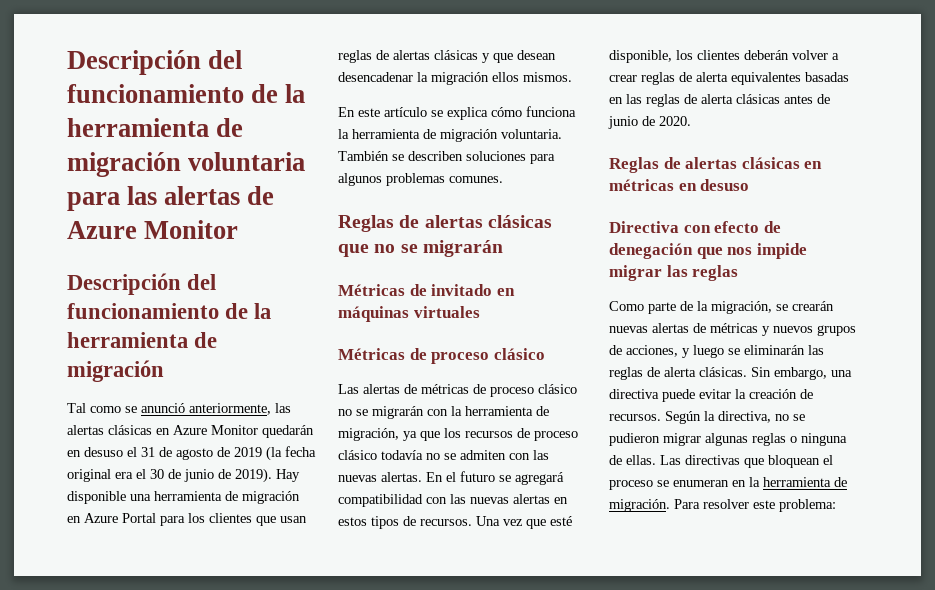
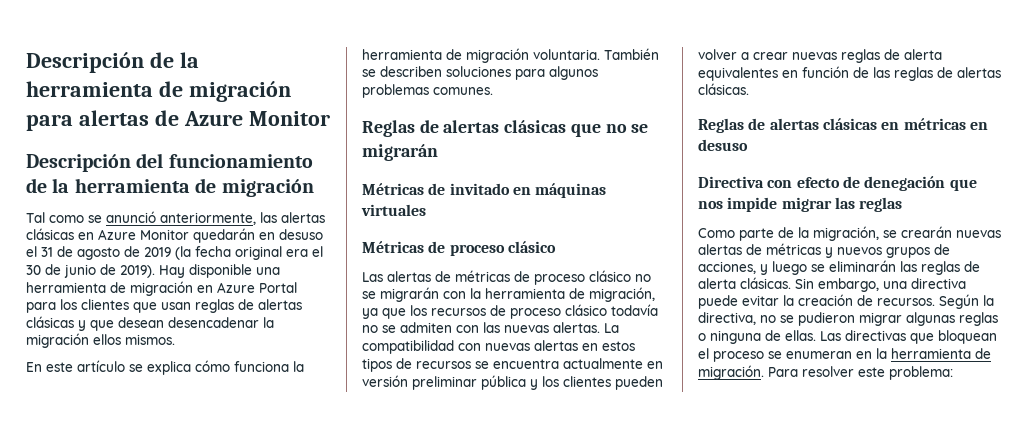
[67,50,243,75] [67,84,306,103] [67,118,244,137] [67,152,306,177] [67,186,158,211] Descripción del funcionamiento de la herramienta de migración voluntaria para las -> [26,52,199,73] [26,81,291,102] [26,114,73,131] Descripción de la herramienta de migración para
[426,471,564,485] En el futuro se agregará -> [604,323,619,333] La
[450,494,466,504] las -> (481, 347) none
[420,516,572,529] [609,50,789,63] recursos. Una vez que esté disponible, los clientes deberán -> [416,358,663,369] [362,375,663,390] recursos se encuentra actualmente en versión preliminar pública y los clientes pueden
(637, 78) none -> [792,52,837,60] nuevas
[805,72,849,82] [609,94,830,107] [608,116,691,129] basadas en las reglas de alerta clásicas antes de junio de 2020. -> [782,66,1001,81] [698,83,749,95] en función de las reglas de alertas clásicas.

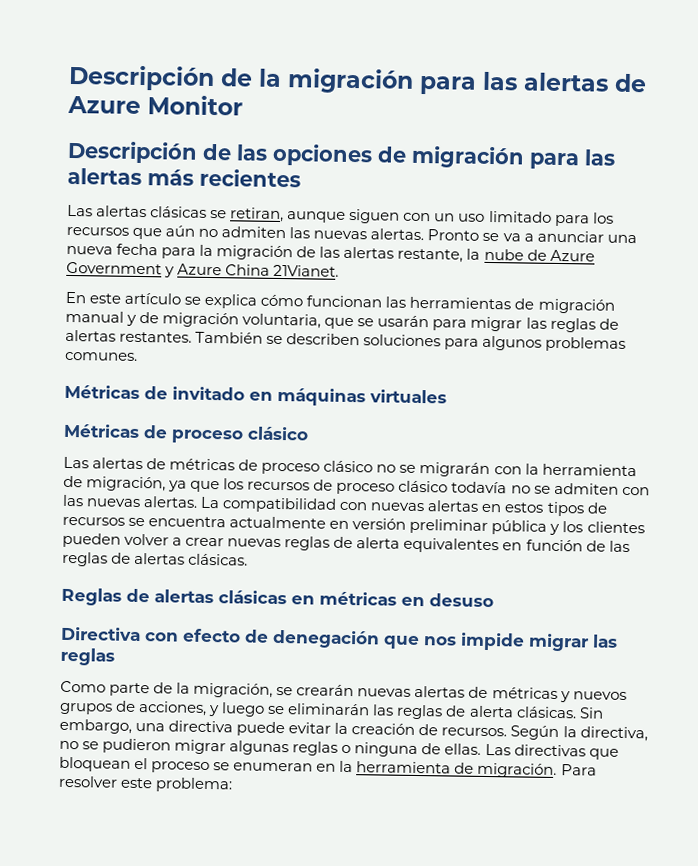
[26,81,291,102] [26,114,73,131] herramienta de migración para -> [287,68,518,95] migración para las
[136,153,313,168] [26,178,314,197] [26,211,325,225] [26,228,323,243] [26,246,323,260] [26,264,280,278] [26,281,297,296] [26,299,302,313] [26,316,274,331] [26,333,175,348] del funcionamiento de la herramienta de migración // Tal como se anunció anteriormente, las alertas clásicas en Azure Monitor quedarán en desuso el 31 de agosto de 2019 (la fecha original era el 30 de junio de 2019). Hay disponible una herramienta de migración en Azure Portal para los clientes que usan reglas de alertas clásicas y que desean desencadenar la migración ellos mismos. -> [202,143,616,170] [67,167,301,188] [67,204,614,227] [66,225,637,244] [66,243,595,263] [66,261,340,278] de las opciones de migración para las alertas más recientes // Las alertas clásicas se retiran, aunque siguen con un uso limitado para los recursos que aún no admiten las nuevas alertas. Pronto se va a anunciar una nueva fecha para la migración de las alertas restante, la nube de Azure Government y Azure China 21Vianet.
[234,361,304,372] [362,48,600,63] funciona la herramienta de migración voluntaria. -> [306,295,615,314] [65,310,619,333] [65,329,193,343] funcionan las herramientas de migración manual y de migración voluntaria, que se usarán para migrar las reglas de alertas restantes.
[362,120,649,137] [362,144,438,161] // Reglas de alertas clásicas que no se migrarán -> (138, 356) none

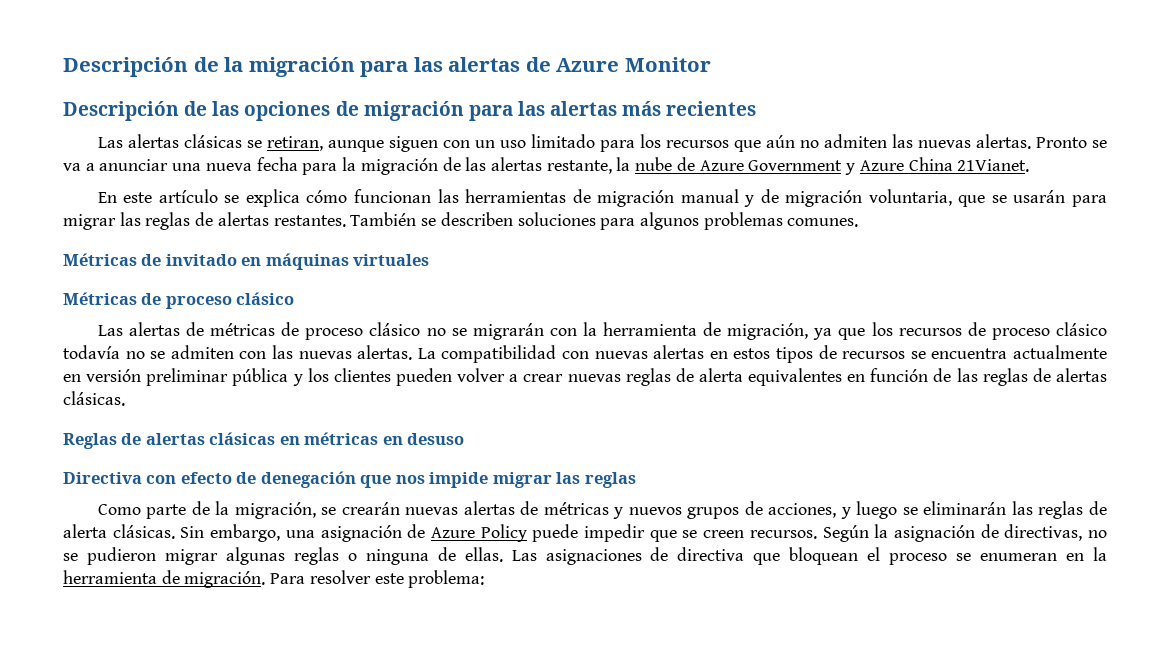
[168,720,648,742] directiva puede evitar la creación de recursos. Según la directiva, -> [320,524,1083,542] asignación de Azure Policy puede impedir que se creen recursos. Según la asignación de directivas,
[513,744,586,757] directivas -> [545,547,745,565] asignaciones de directiva

